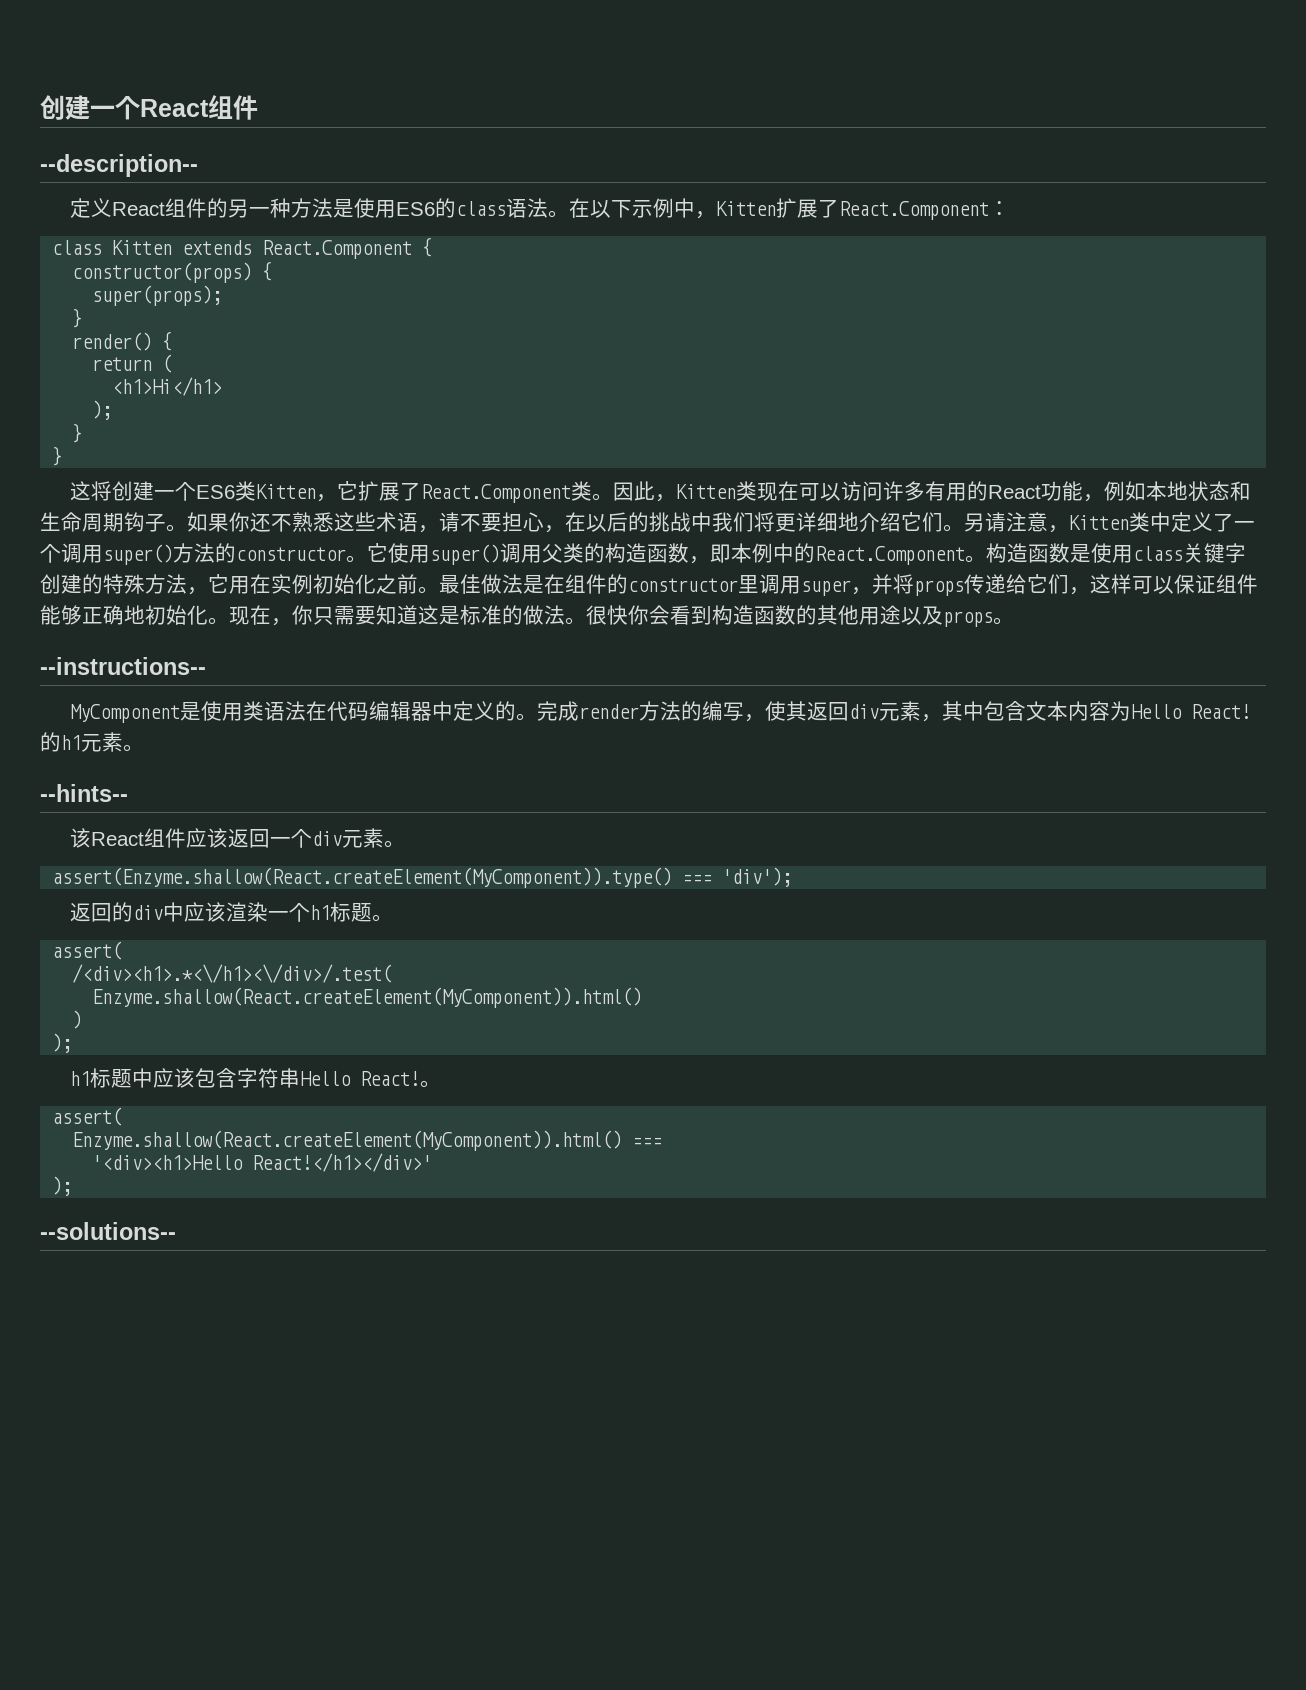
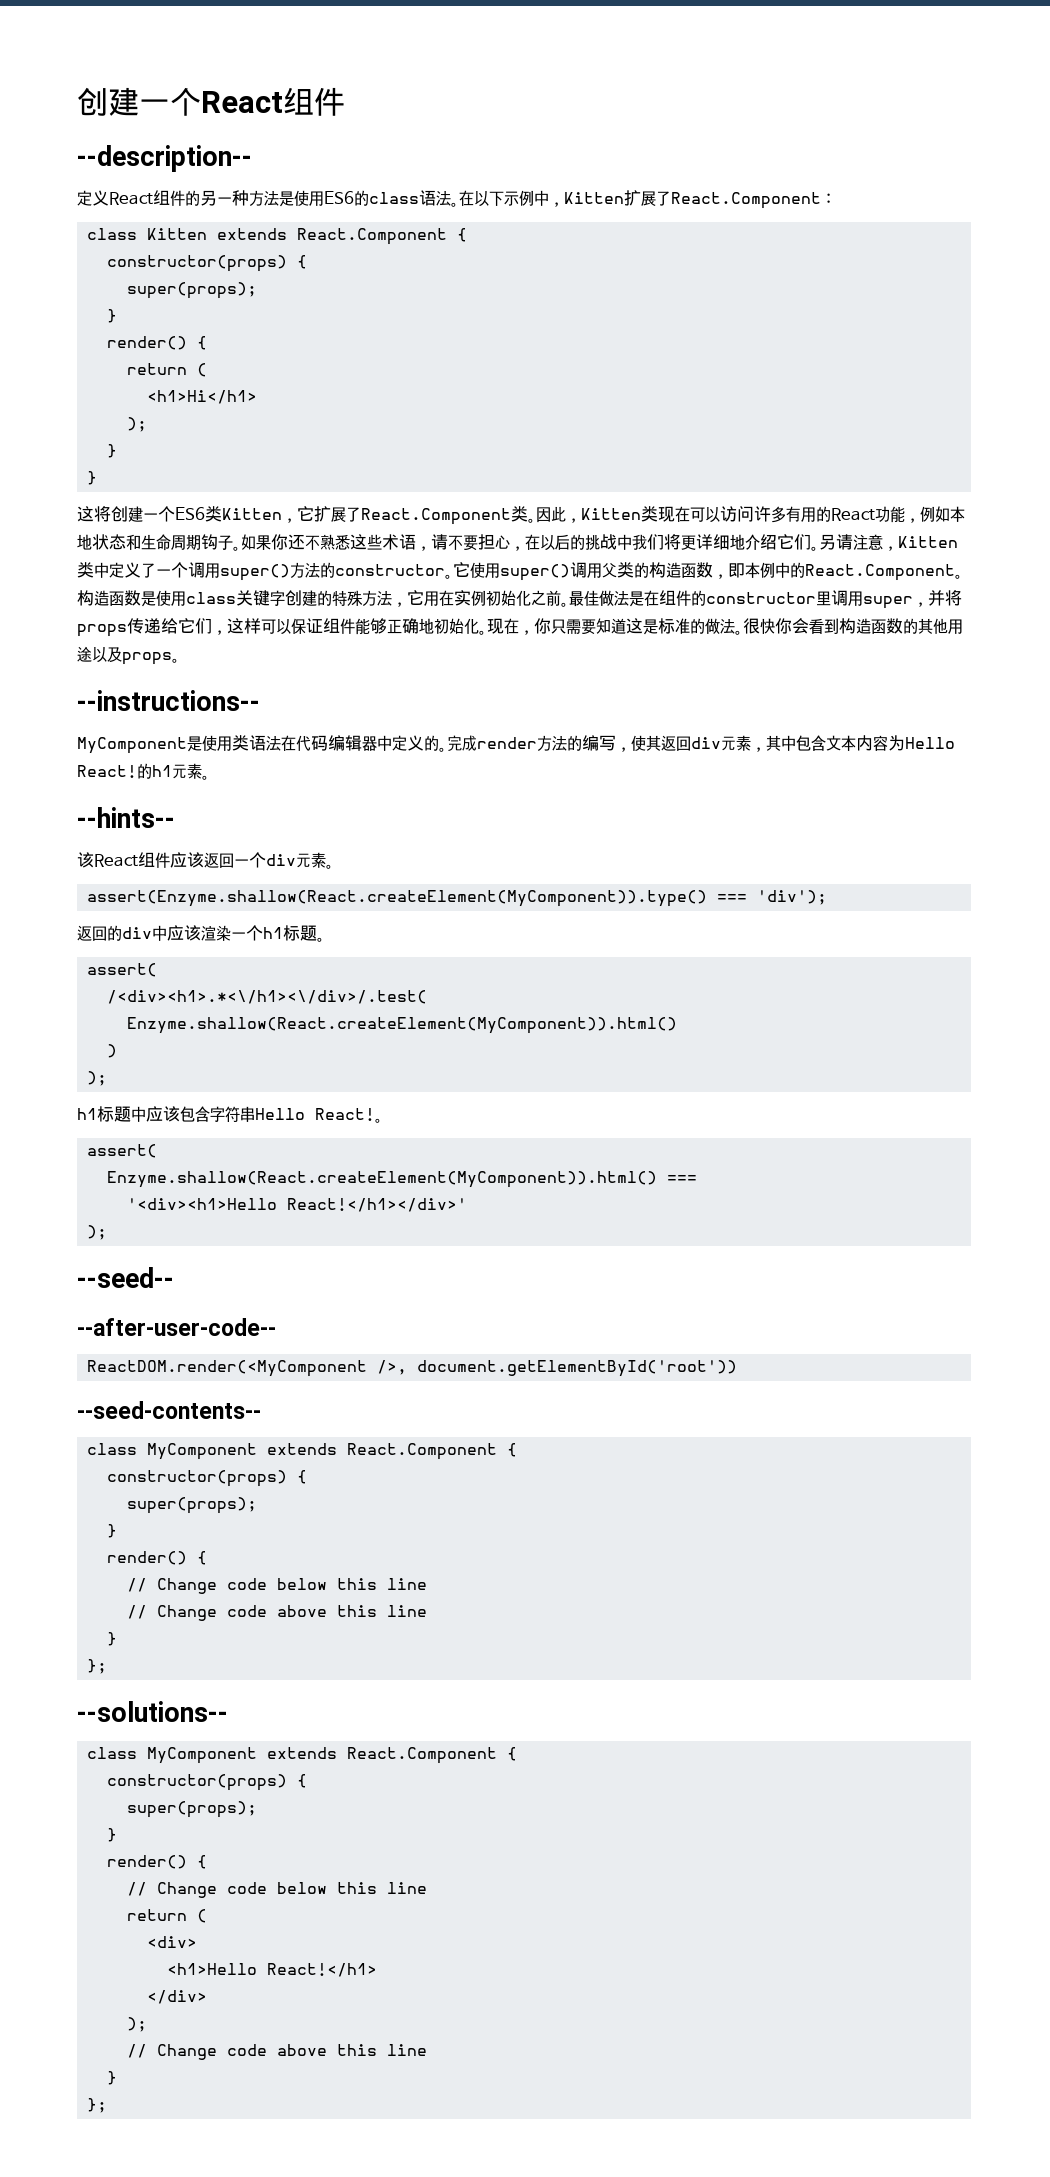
[40,1222,176,1240] --solutions-- -> [77,1267,174,1288] [77,1318,276,1336] [87,1360,738,1377] [77,1401,261,1419] [87,1443,518,1460] [107,1470,308,1487] [127,1497,258,1514] [107,1524,118,1538] [107,1551,208,1565] [127,1578,428,1594] [127,1605,428,1621] [107,1632,118,1646] [87,1659,108,1674] [77,1701,228,1722] [87,1747,518,1764] [107,1774,308,1791] [127,1801,258,1818] [107,1828,118,1842] [107,1855,208,1869] [127,1882,428,1898] [127,1909,208,1923] [147,1936,198,1948] [167,1963,378,1977] [147,1990,208,2004] [127,2017,148,2032] [127,2044,428,2060] [107,2071,118,2085] [87,2098,108,2113] --seed-- // --after-user-code-- // ReactDOM.render(<MyComponent />, document.getElementById('root')) // --seed-contents-- // class MyComponent extends React.Component { // constructor(props) { // super(props); // } // render() { // // Change code below this line // // Change code above this line // } // }; // --solutions-- // class MyComponent extends React.Component { // constructor(props) { // super(props); // } // render() { // // Change code below this line // return ( // <div> // <h1>Hello React!</h1> // </div> // ); // // Change code above this line // } // };

